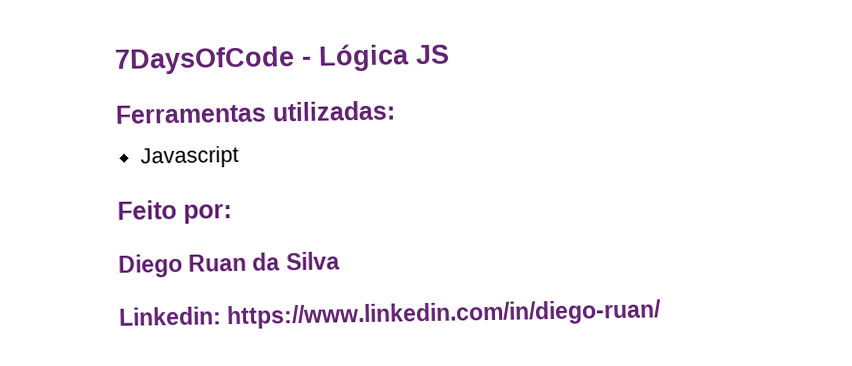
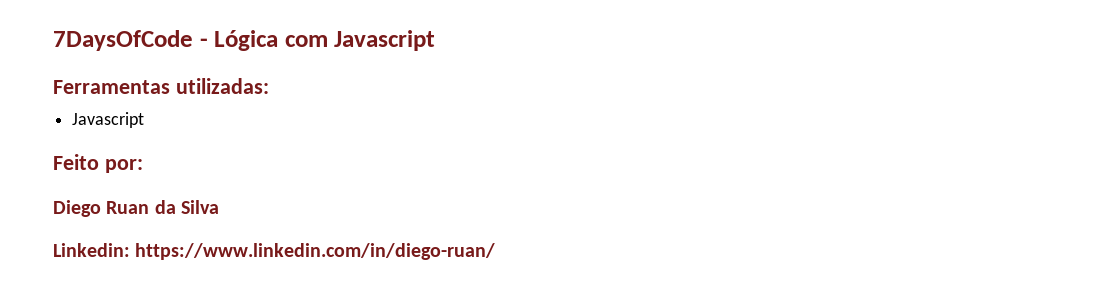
[415,44,450,65] JS -> [284,30,436,51] com Javascript

